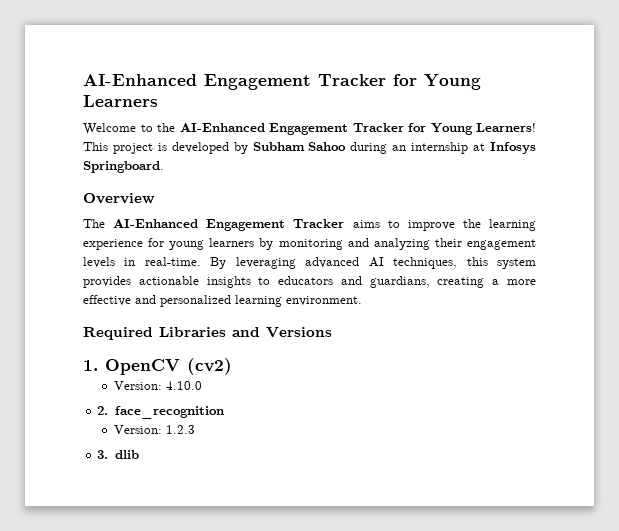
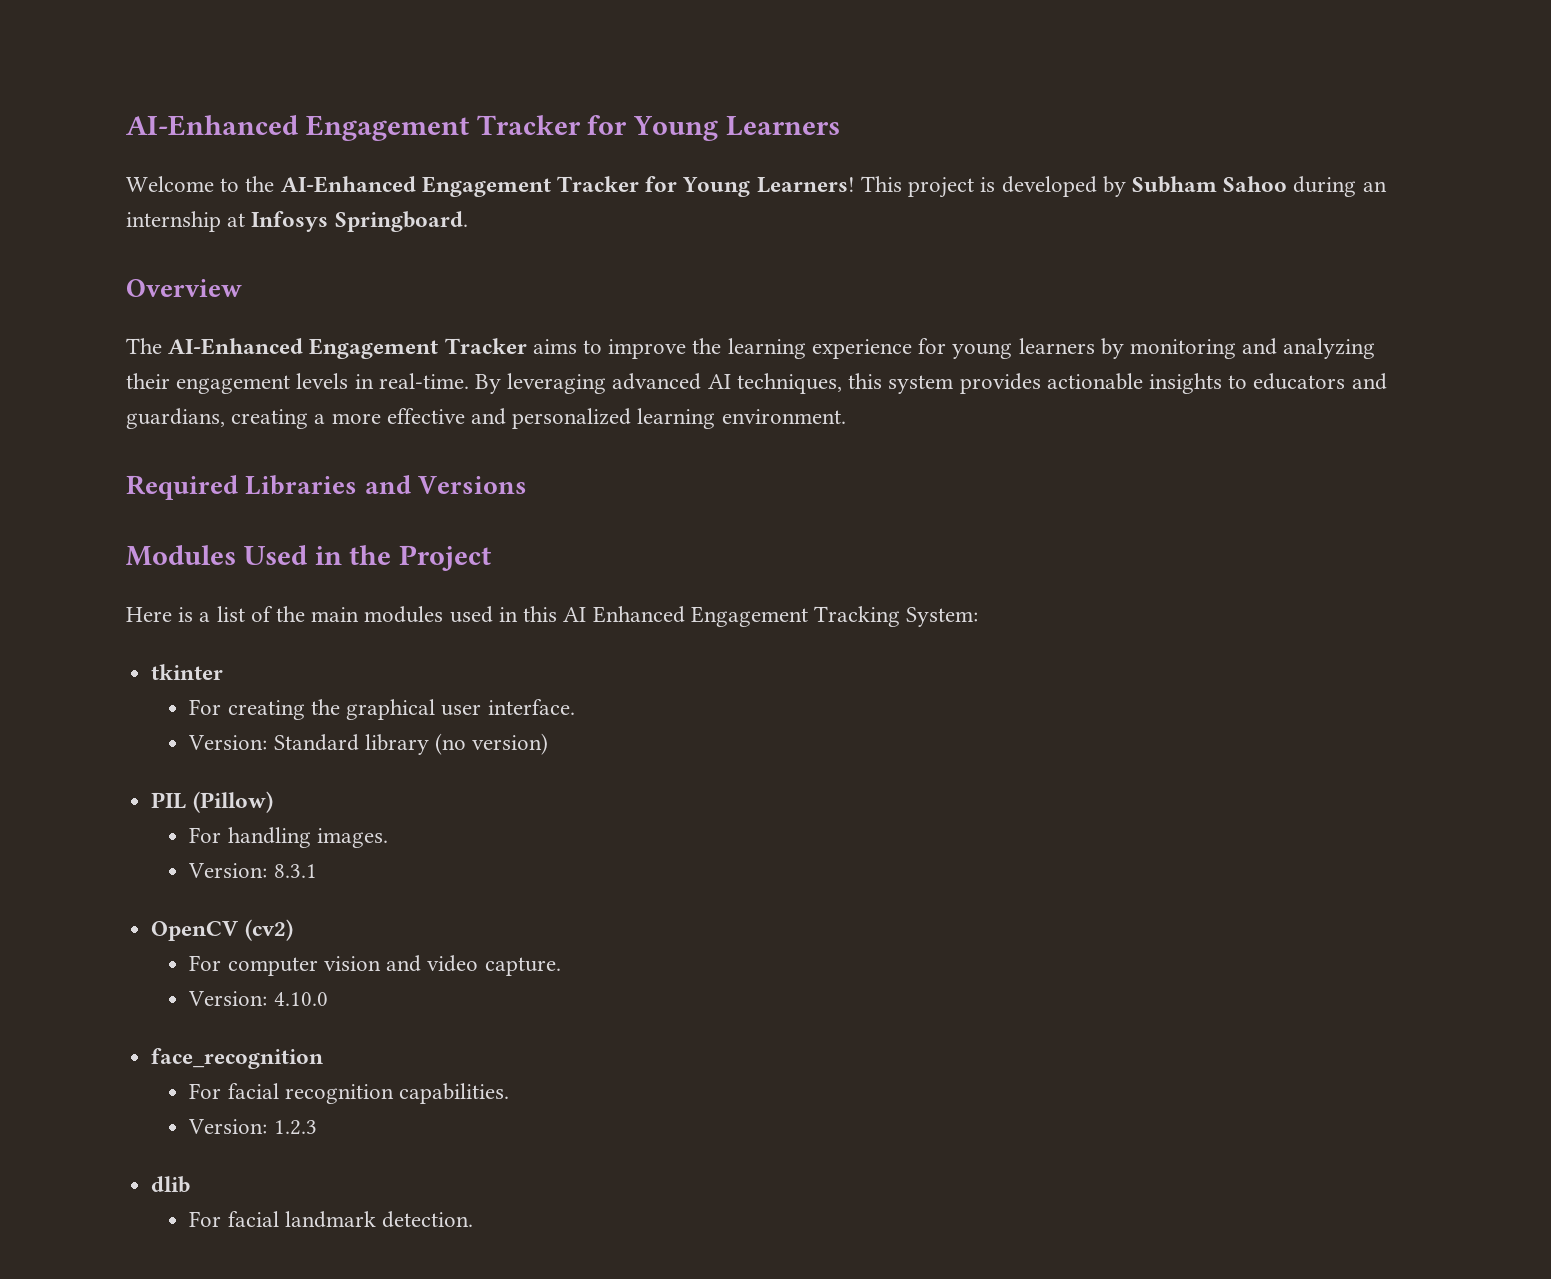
[83,358,232,375] 1. OpenCV (cv2) -> [126,545,492,571] [126,606,979,627] [151,664,224,680] [189,699,575,720] [188,733,549,755] [151,791,273,813] [189,827,388,848] [188,863,317,878] [151,919,293,941] [189,955,561,976] Modules Used in the Project // Here is a list of the main modules used in this AI Enhanced Engagement Tracking System: // tkinter // For creating the graphical user interface. // Version: Standard library (no version) // PIL (Pillow) // For handling images. // Version: 8.3.1 // OpenCV (cv2) // For computer vision and video capture.
[97,406,109,415] 2. -> (328, 999) none
(224, 412) none -> [189,1083,510,1104] // For facial recognition capabilities.
[97,450,109,459] 3. -> (317, 1127) none
(139, 454) none -> [189,1211,474,1228] // For facial landmark detection.

